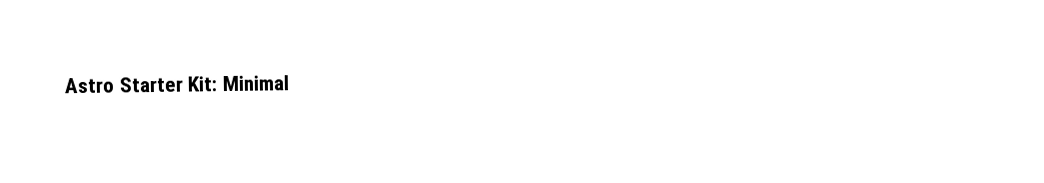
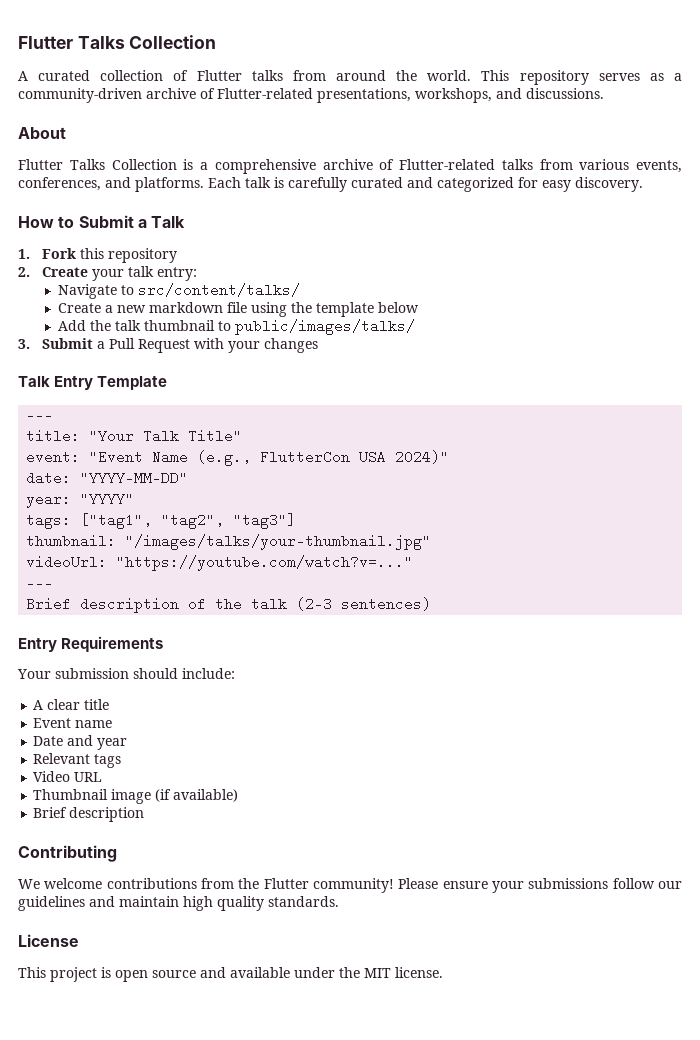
[64,75,290,94] Astro Starter Kit: Minimal -> [18,35,217,49] [18,70,682,85] [18,88,604,103] [18,127,66,139] [18,159,682,174] [18,177,643,192] [18,215,186,228] [18,248,178,263] [18,266,198,281] [57,283,300,299] [57,302,419,317] [57,319,415,335] [18,338,319,353] [18,376,168,390] [26,408,54,422] [26,429,243,443] [26,450,450,466] [26,471,189,485] [26,492,135,508] [26,513,297,529] [26,534,432,550] [26,555,414,571] [26,576,54,590] [26,597,432,613] [18,636,164,652] [17,668,235,679] [33,699,110,710] [33,718,113,728] [33,735,128,750] [33,753,122,768] [33,771,103,782] [33,789,239,804] [33,807,145,822] [18,845,117,862] [18,878,682,893] [18,896,339,911] [18,934,79,947] [18,967,443,982] Flutter Talks Collection // A curated collection of Flutter talks from around the world. This repository serves as a community-driven archive of Flutter-related presentations, workshops, and discussions. // About // Flutter Talks Collection is a comprehensive archive of Flutter-related talks from various events, conferences, and platforms. Each talk is carefully curated and categorized for easy discovery. // How to Submit a Talk // 1. Fork this repository // 2. Create your talk entry: // Navigate to src/content/talks/ // Create a new markdown file using the template below // Add the talk thumbnail to public/images/talks/ // 3. Submit a Pull Request with your changes // Talk Entry Template // --- // title: "Your Talk Title" // event: "Event Name (e.g., FlutterCon USA 2024)" // date: "YYYY-MM-DD" // year: "YYYY" // tags: ["tag1", "tag2", "tag3"] // thumbnail: "/images/talks/your-thumbnail.jpg" // videoUrl: "https://youtube.com/watch?v=..." // --- // Brief description of the talk (2-3 sentences) // Entry Requirements // Your submission should include: // A clear title // Event name // Date and year // Relevant tags // Video URL // Thumbnail image (if available) // Brief description // Contributing // We welcome contributions from the Flutter community! Please ensure your submissions follow our guidelines and maintain high quality standards. // License // This project is open source and available under the MIT license.

